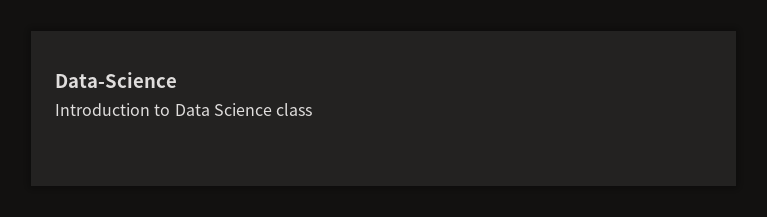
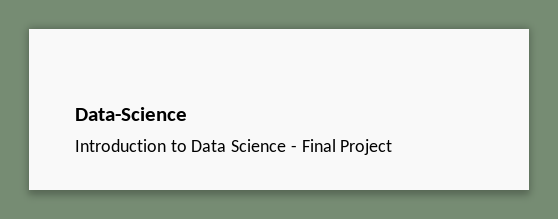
[276,103,313,116] class -> [290,139,393,155] - Final Project

